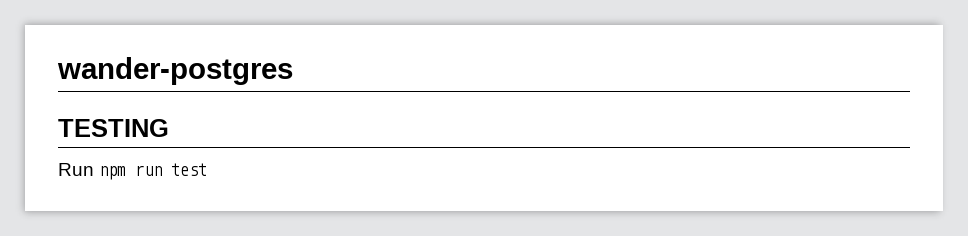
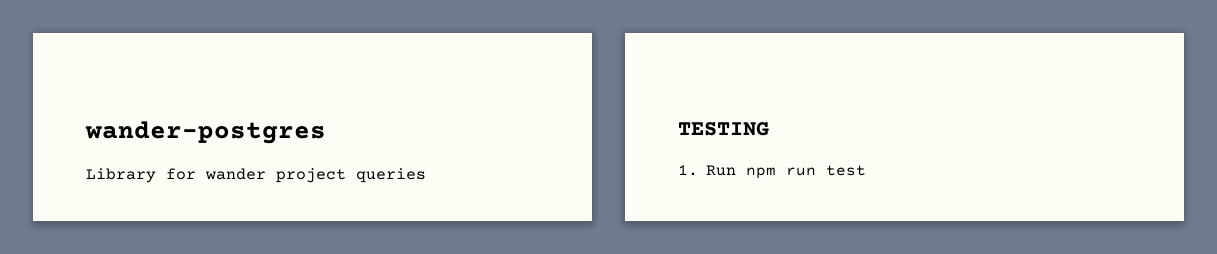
(293, 71) none -> [86,168,426,183] // Library for wander project queries
(169, 128) none -> [678,165,698,176] 1.

